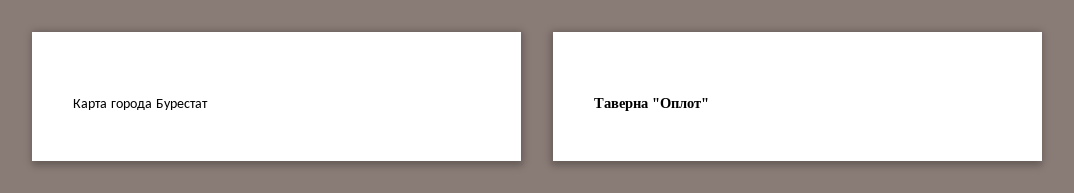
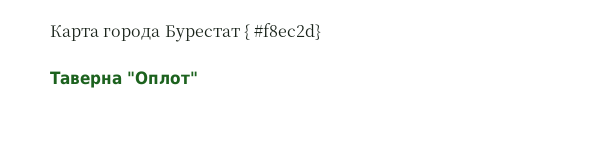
(208, 104) none -> [243,23,322,40] { #f8ec2d}

